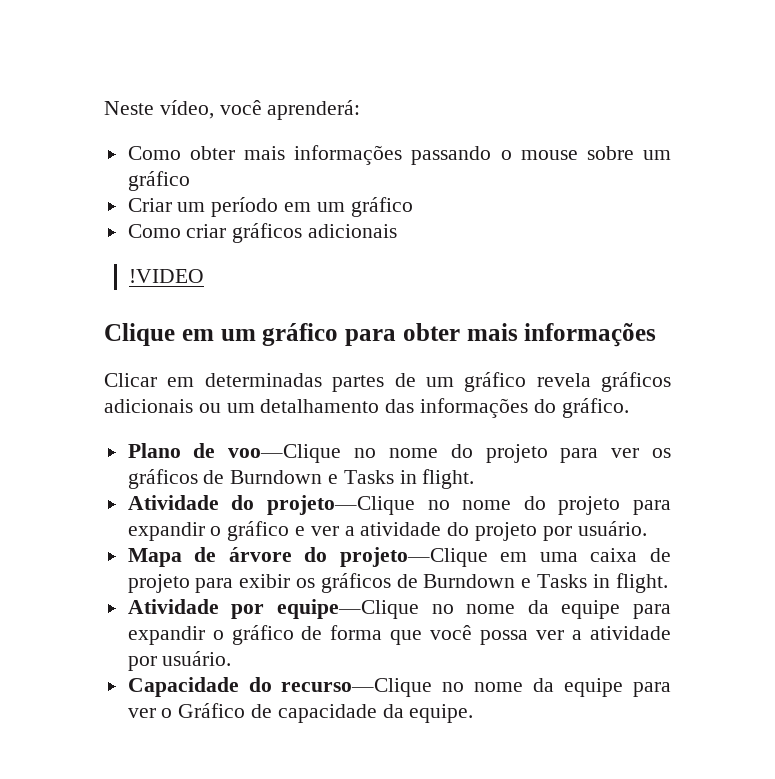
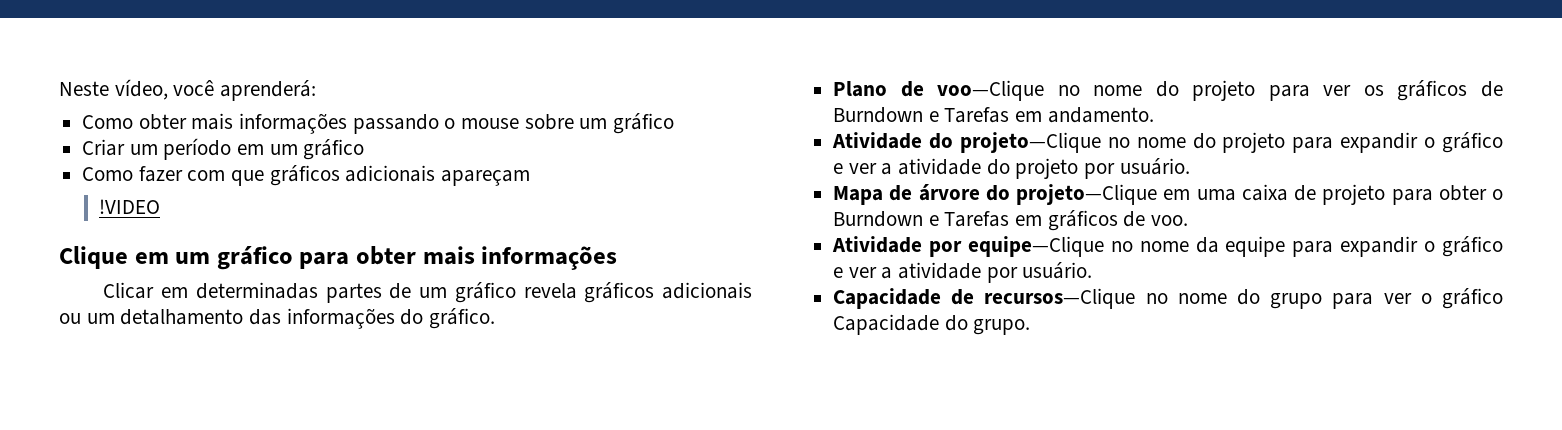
[186,223,398,243] criar gráficos adicionais -> [138,165,531,186] fazer com que gráficos adicionais apareçam
[343,469,475,489] Tasks in flight. -> [944,107,1154,123] Tarefas em andamento.
[239,573,668,593] exibir os gráficos de Burndown e Tasks in flight. -> [1438,185,1503,201] [833,210,1189,231] obter o Burndown e Tarefas em gráficos de voo.
[301,625,529,645] de forma que você possa -> [833,267,844,278] e
[248,677,671,697] [127,703,474,723] do recurso—Clique no nome da equipe para ver o Gráfico de capacidade da equipe. -> [951,288,1503,309] [833,314,1031,335] de recursos—Clique no nome do grupo para ver o gráfico Capacidade do grupo.

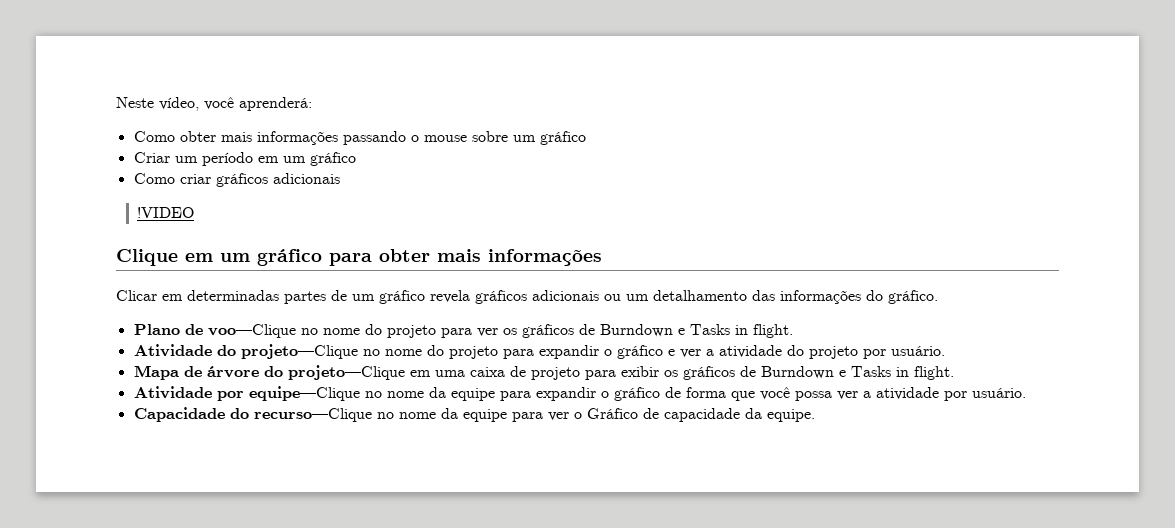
[138,165,531,186] fazer com que gráficos adicionais apareçam -> [179,173,340,187] criar gráficos adicionais
[944,107,1154,123] Tarefas em andamento. -> [689,324,793,338] Tasks in flight.
[1438,185,1503,201] [833,210,1189,231] obter o Burndown e Tarefas em gráficos de voo. -> [620,366,954,380] exibir os gráficos de Burndown e Tasks in flight.
[833,267,844,278] e -> [664,387,832,401] de forma que você possa
[951,288,1503,309] [833,314,1031,335] de recursos—Clique no nome do grupo para ver o gráfico Capacidade do grupo. -> [229,408,815,422] do recurso—Clique no nome da equipe para ver o Gráfico de capacidade da equipe.

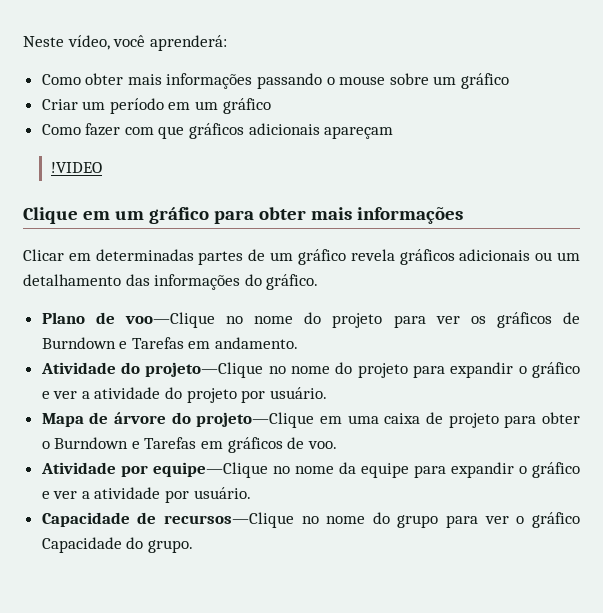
[179,173,340,187] criar gráficos adicionais -> [85,123,394,139] fazer com que gráficos adicionais apareçam
[689,324,793,338] Tasks in flight. -> [131,337,299,349] Tarefas em andamento.
[620,366,954,380] exibir os gráficos de Burndown e Tasks in flight. -> [542,412,581,424] [41,437,337,453] obter o Burndown e Tarefas em gráficos de voo.
[664,387,832,401] de forma que você possa -> [41,491,50,499] e
[229,408,815,422] do recurso—Clique no nome da equipe para ver o Gráfico de capacidade da equipe. -> [137,512,580,528] [41,537,193,553] de recursos—Clique no nome do grupo para ver o gráfico Capacidade do grupo.

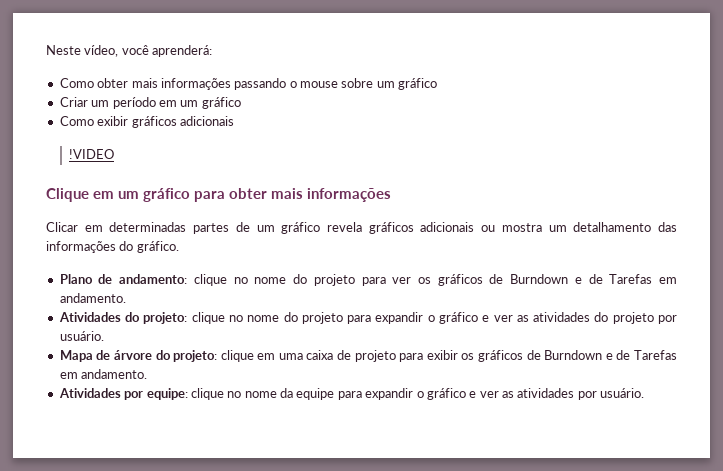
[85,123,394,139] fazer com que gráficos adicionais apareçam -> [97,116,234,128] exibir gráficos adicionais
(553, 256) none -> [501,223,542,232] mostra
[124,312,215,328] voo—Clique -> [119,274,227,286] andamento: clique
[131,337,299,349] [40,362,264,378] Tarefas em andamento. // Atividade do projeto—Clique -> [588,274,678,284] [59,293,126,303] [58,312,225,324] de Tarefas em andamento. // Atividades do projeto: clique
[81,387,161,399] a atividade -> [516,312,591,322] as atividades
[196,412,315,428] projeto—Clique -> [173,350,254,362] projeto: clique
[542,412,581,424] [41,437,337,453] [40,462,268,478] obter o Burndown e Tarefas em gráficos de voo. // Atividade por equipe—Clique -> [426,350,678,362] [59,369,148,379] [58,388,224,400] exibir os gráficos de Burndown e de Tarefas em andamento. // Atividades por equipe: clique
[81,487,251,503] [41,512,580,528] [41,537,193,553] a atividade por usuário. // Capacidade de recursos—Clique no nome do grupo para ver o gráfico Capacidade do grupo. -> [502,388,645,400] as atividades por usuário.

